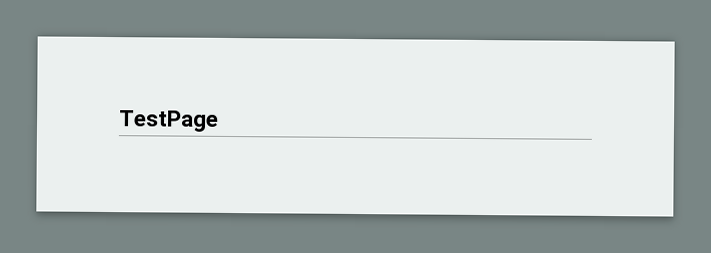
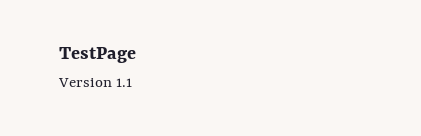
(219, 121) none -> [58,78,133,87] // Version 1.1

